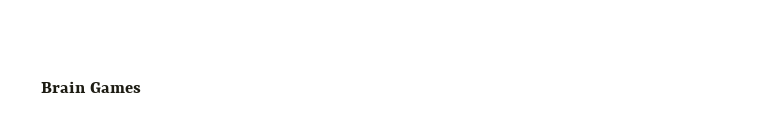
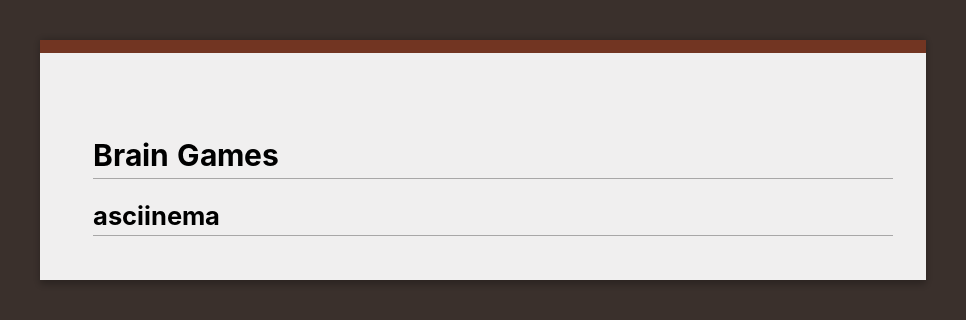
(142, 87) none -> [93,205,220,225] // asciinema

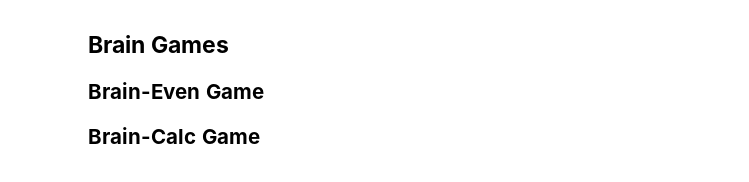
[93,205,220,225] asciinema -> [88,82,264,99] [88,127,260,144] Brain-Even Game // Brain-Calc Game

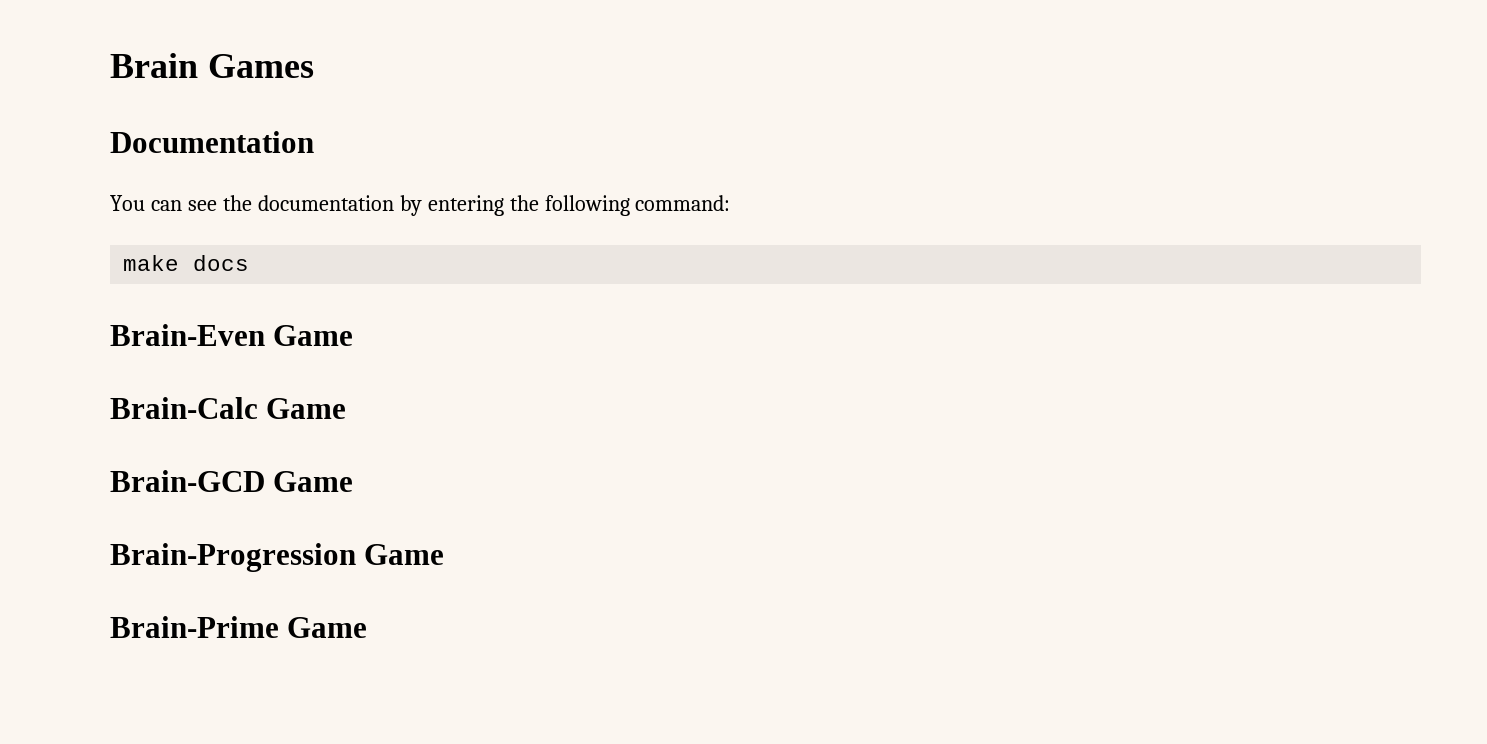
[88,82,264,99] [88,127,196,144] Brain-Even Game // Brain-Calc -> [110,131,314,153] [110,195,731,216] [123,255,250,271] [110,324,354,346] [110,397,347,419] [110,470,354,492] [110,543,445,572] [110,616,279,638] Documentation // You can see the documentation by entering the following command: // make docs // Brain-Even Game // Brain-Calc Game // Brain-GCD Game // Brain-Progression Game // Brain-Prime

